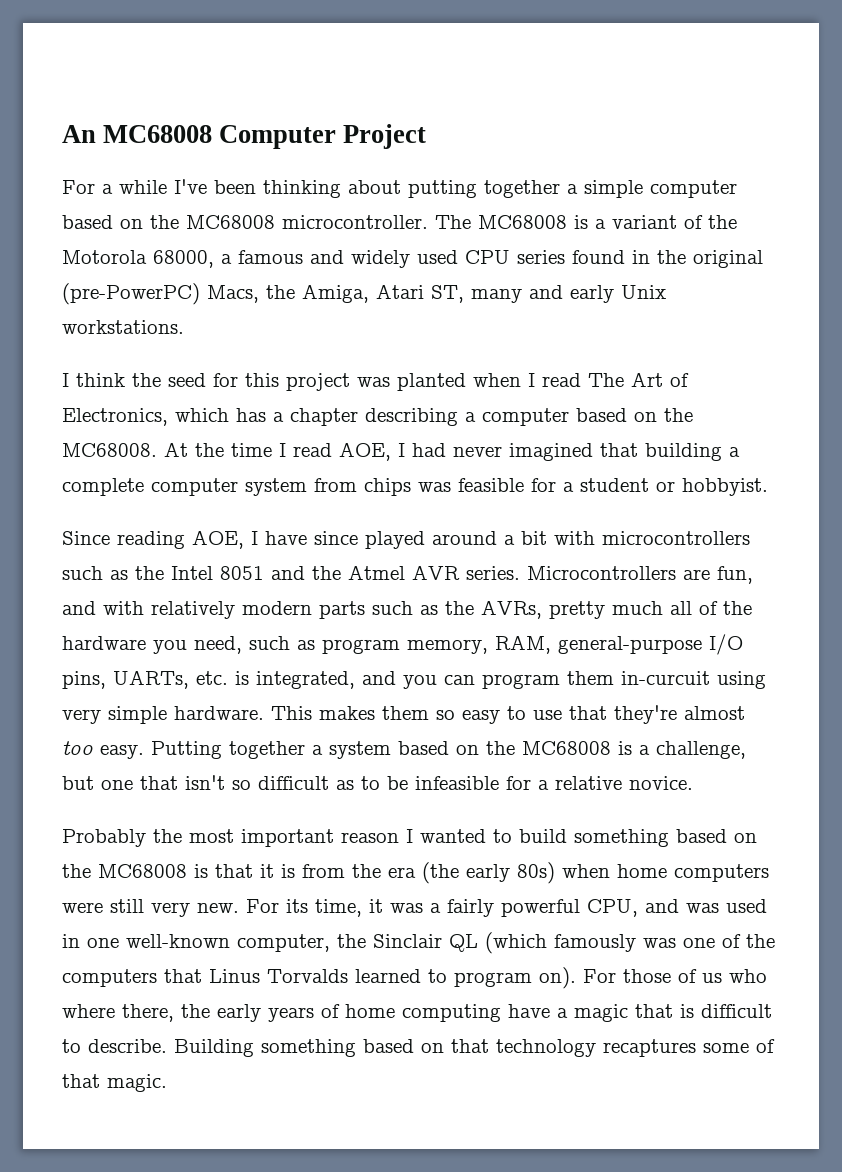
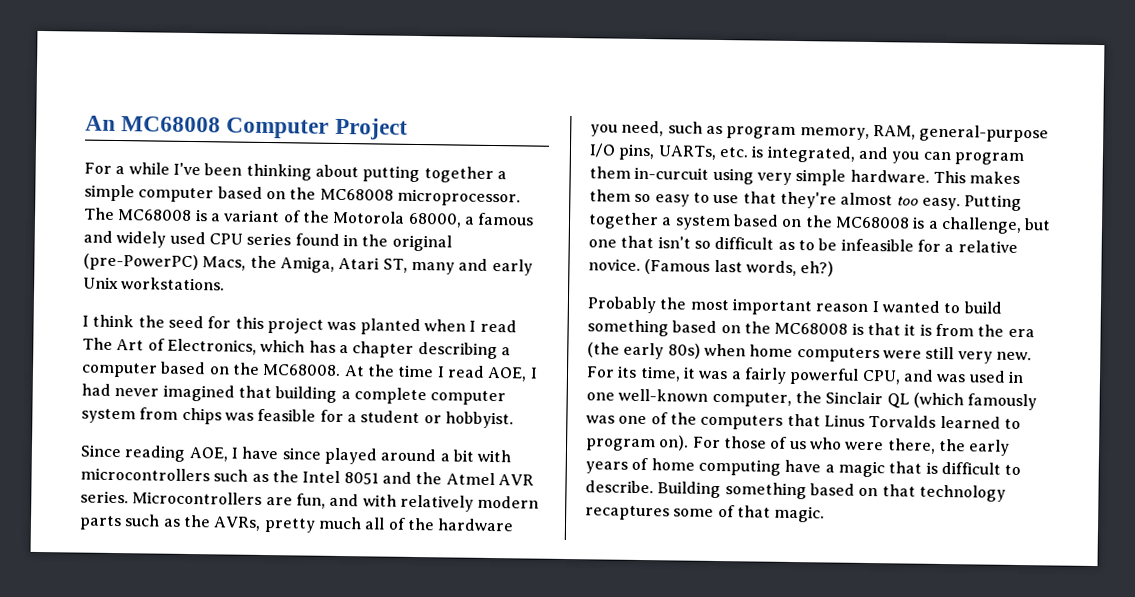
[282,215,428,229] microcontroller. -> [396,188,521,207] microprocessor.
(693, 783) none -> [644,259,835,277] (Famous last words, eh?)
[62,1004,115,1018] where -> [845,441,885,451] were

